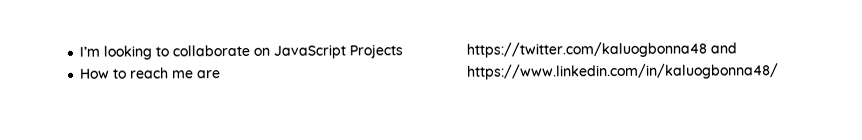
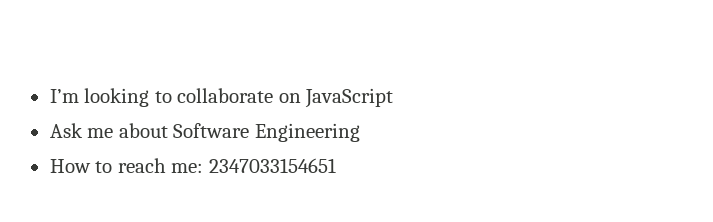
[349,44,404,59] [79,67,222,79] [466,41,738,58] [466,63,780,80] Projects // How to reach me are https://twitter.com/kaluogbonna48 and https://www.linkedin.com/in/kaluogbonna48/ -> [49,123,360,142] [49,158,336,173] // Ask me about Software Engineering // How to reach me: 2347033154651

